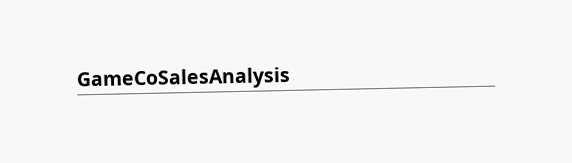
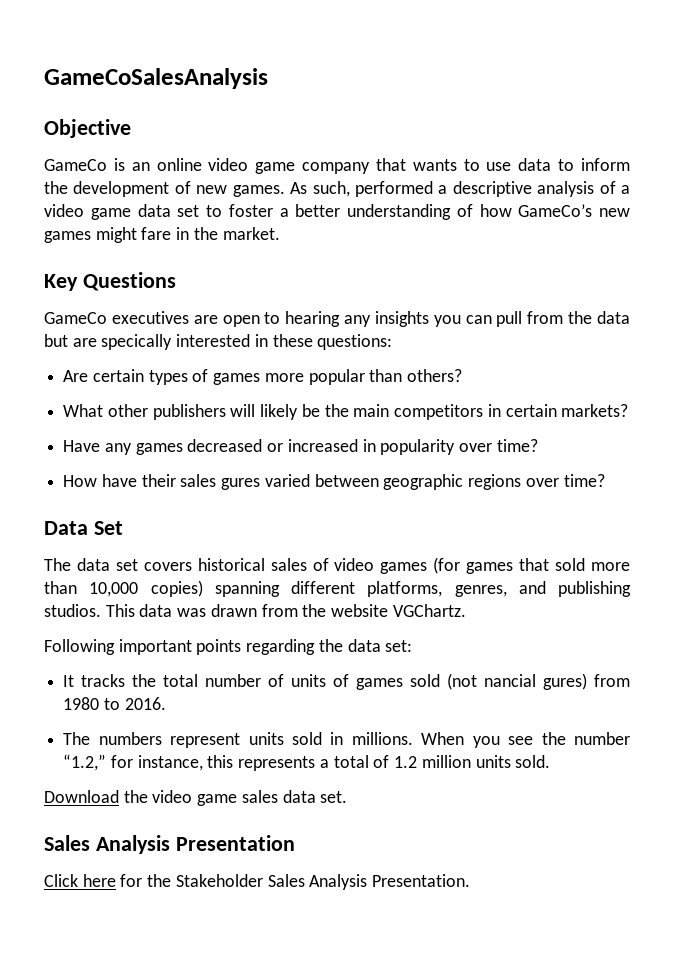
(291, 79) none -> [44,119,131,138] [44,158,631,174] [44,181,630,197] [44,204,630,220] [44,227,280,243] [44,272,176,291] [44,311,630,327] [44,334,393,350] [63,369,463,385] [63,404,629,420] [63,439,538,455] [63,474,605,490] [44,521,123,535] [44,557,630,574] [44,580,631,597] [44,604,466,617] [44,639,413,655] [63,673,630,690] [63,697,166,710] [63,732,630,748] [63,754,551,771] [44,790,348,806] [44,835,295,854] [44,874,471,890] // Objective // GameCo is an online video game company that wants to use data to inform the development of new games. As such, performed a descriptive analysis of a video game data set to foster a better understanding of how GameCo’s new games might fare in the market. // Key Questions // GameCo executives are open to hearing any insights you can pull from the data but are specically interested in these questions: // Are certain types of games more popular than others? // What other publishers will likely be the main competitors in certain markets? // Have any games decreased or increased in popularity over time? // How have their sales gures varied between geographic regions over time? // Data Set // The data set covers historical sales of video games (for games that sold more than 10,000 copies) spanning different platforms, genres, and publishing studios. This data was drawn from the website VGChartz. // Following important points regarding the data set: // It tracks the total number of units of games sold (not nancial gures) from 1980 to 2016. // The numbers represent units sold in millions. When you see the number “1.2,” for instance, this represents a total of 1.2 million units sold. // Download the video game sales data set. // Sales Analysis Presentation // Click here for the Stakeholder Sales Analysis Presentation.

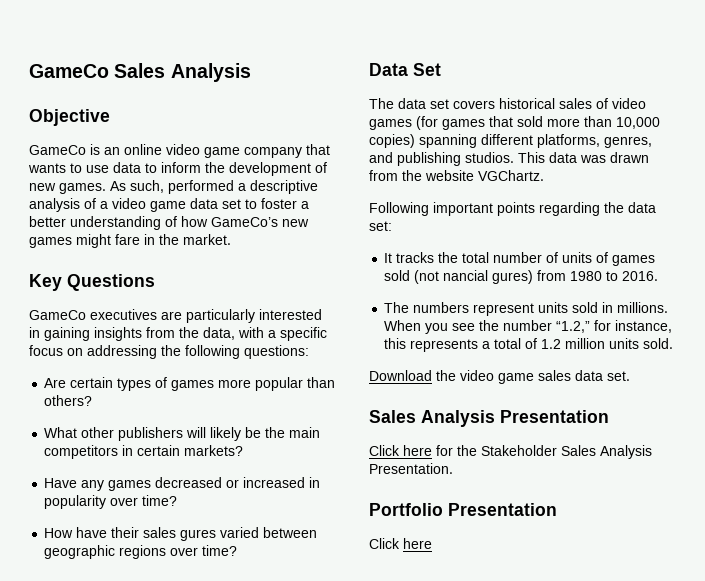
[44,68,268,89] GameCoSalesAnalysis -> [29,63,251,82] GameCo Sales Analysis
[222,311,630,327] [44,334,313,350] open to hearing any insights you can pull from the data but are specically interested in these -> [186,309,322,323] [29,327,327,341] [29,345,240,359] particularly interested in gaining insights from the data, with a specific focus on addressing the following
(471, 880) none -> [369,503,557,516] [369,538,432,549] // Portfolio Presentation // Click here

